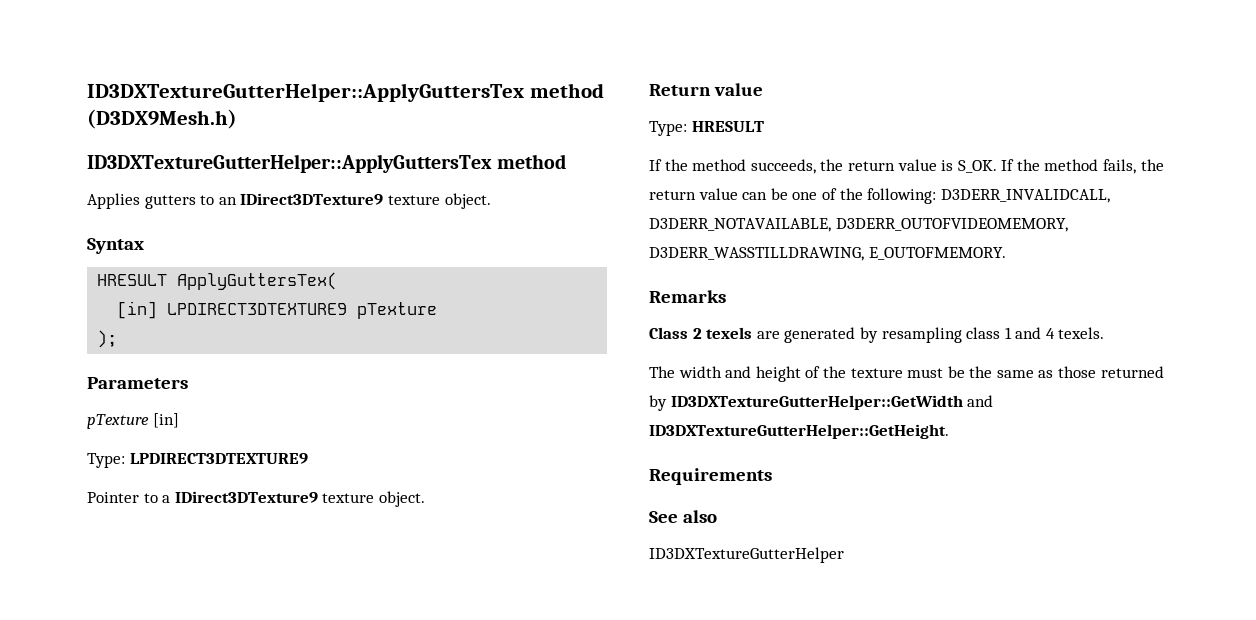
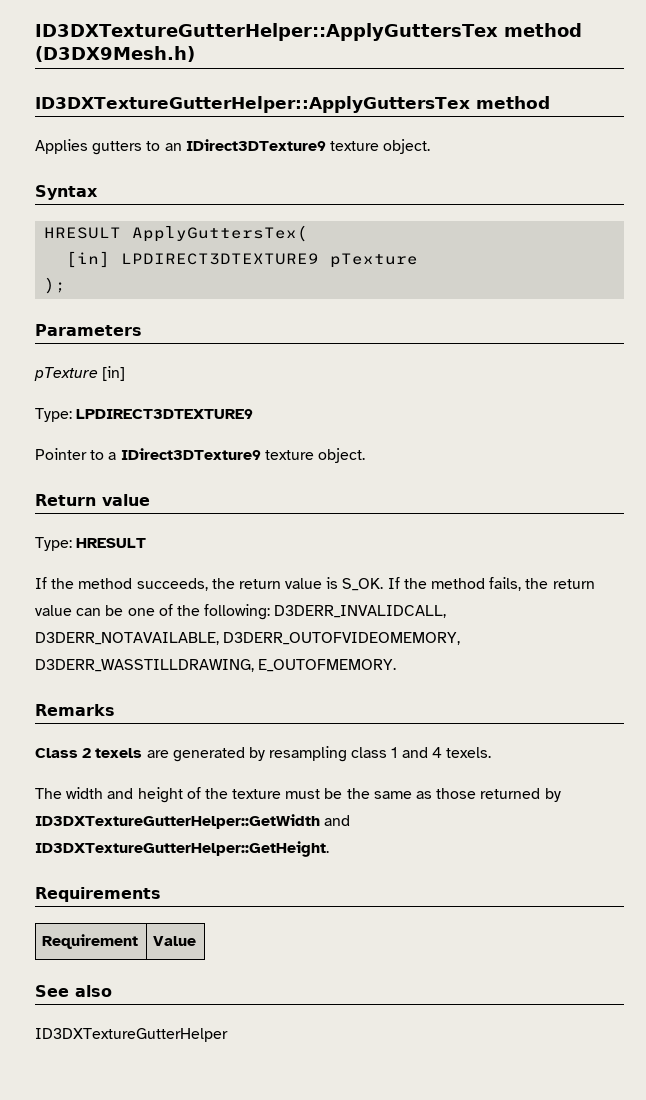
(772, 476) none -> [42,934,139,949] [153,936,197,946] // Requirement | Value

